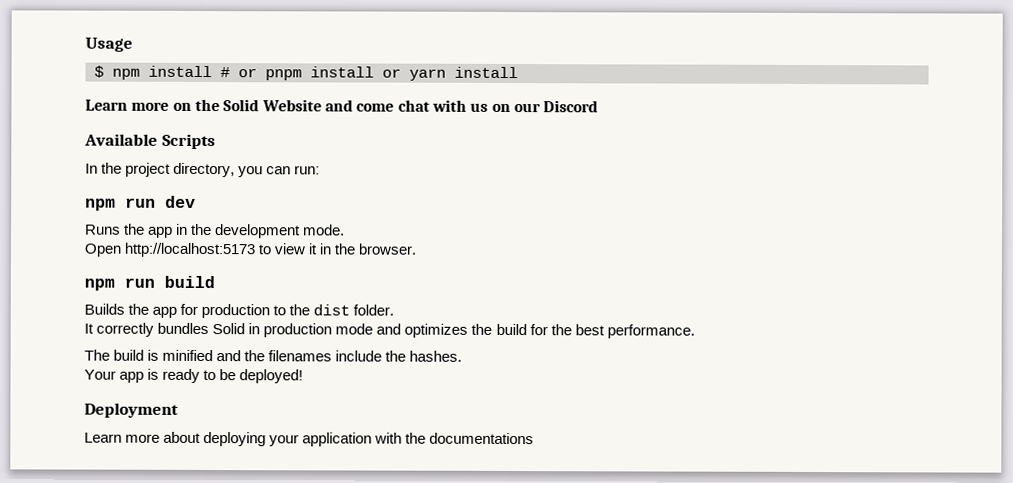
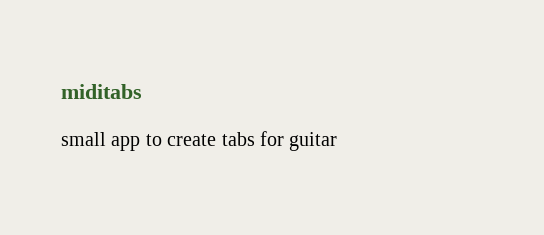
[85,37,133,52] [94,65,518,81] [85,98,599,113] [84,133,216,150] [85,162,321,178] [85,195,196,211] [85,223,346,239] [84,242,417,258] [84,275,215,291] [84,303,395,319] [84,322,695,339] [84,349,463,362] [84,368,304,384] [84,402,179,418] [84,431,535,447] Usage // $ npm install # or pnpm install or yarn install // Learn more on the Solid Website and come chat with us on our Discord // Available Scripts // In the project directory, you can run: // npm run dev // Runs the app in the development mode. // Open http://localhost:5173 to view it in the browser. // npm run build // Builds the app for production to the dist folder. // It correctly bundles Solid in production mode and optimizes the build for the best performance. // The build is minified and the filenames include the hashes. // Your app is ready to be deployed! // Deployment // Learn more about deploying your application with the documentations -> [61,84,142,99] [61,131,338,151] miditabs // small app to create tabs for guitar

